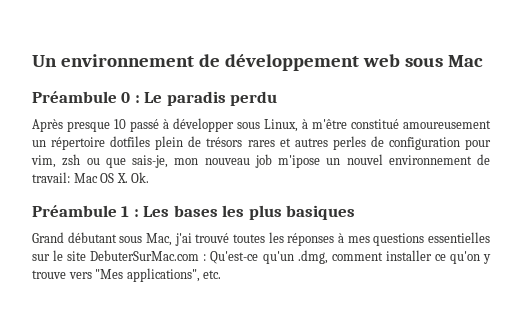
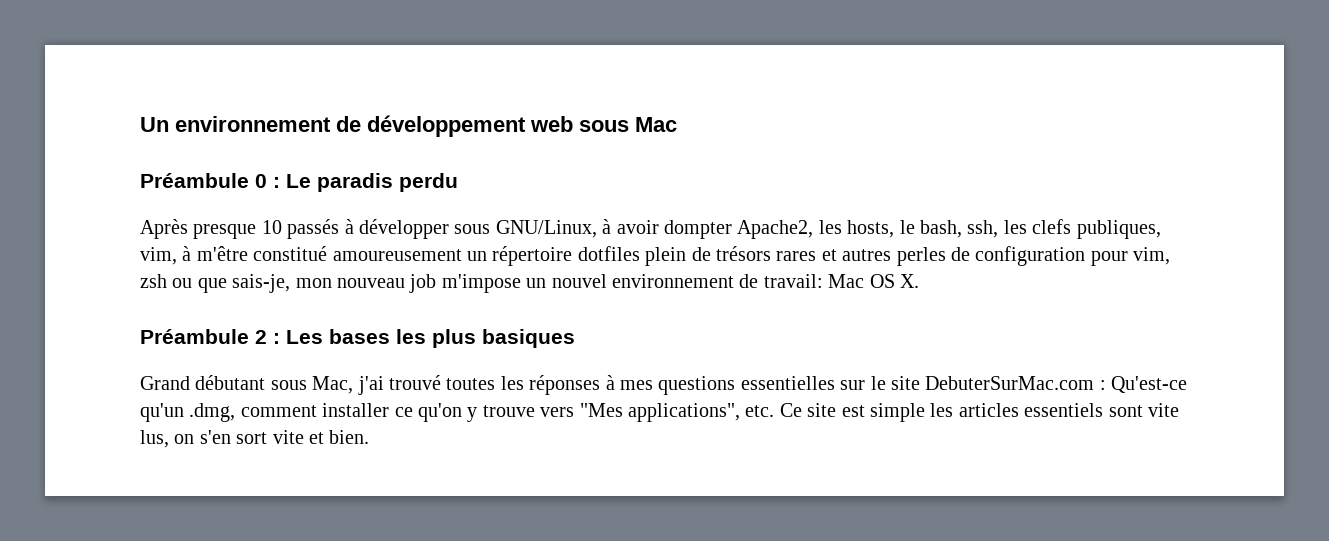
[130,119,159,132] passé -> [287,219,340,239] passés
[264,119,298,132] Linux, -> [495,219,1161,239] [140,247,177,265] GNU/Linux, à avoir dompter Apache2, les hosts, le bash, ssh, les clefs publiques, vim,
[278,155,320,168] m'ipose -> [441,274,521,293] m'impose
[131,172,150,183] [32,205,130,217] Ok. // Préambule 1 -> [140,329,267,344] // Préambule 2
(222, 274) none -> [779,403,1179,422] [140,430,370,448] Ce site est simple les articles essentiels sont vite lus, on s'en sort vite et bien.

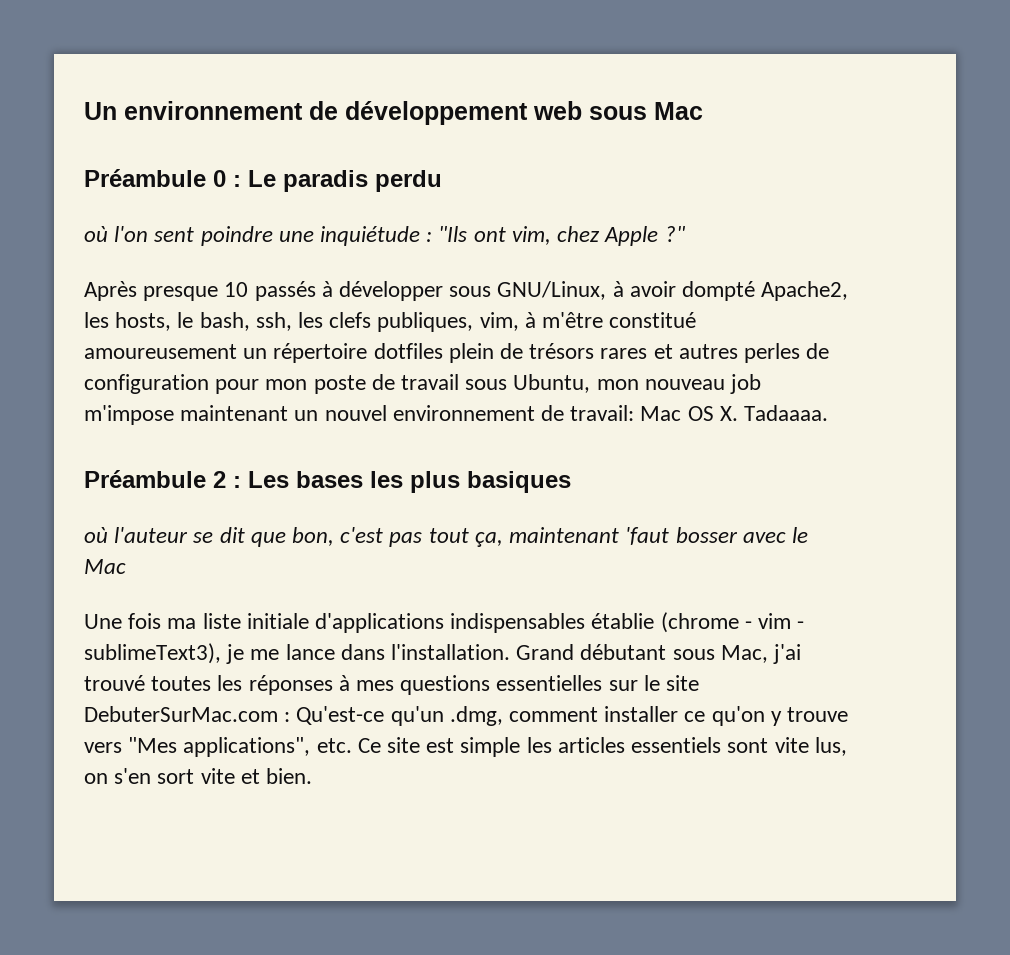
(458, 182) none -> [84,226,685,246] // où l'on sent poindre une inquiétude : "Ils ont vim, chez Apple ?"
[663,220,732,239] dompter -> [682,281,756,301] dompté
[1133,247,1171,265] [140,274,291,293] vim, zsh ou que sais-je, -> [265,374,591,394] mon poste de travail sous Ubuntu,
(521, 283) none -> [180,405,289,421] maintenant
(919, 281) none -> [744,405,829,421] Tadaaaa.
(575, 338) none -> [84,527,808,547] [84,559,126,574] [84,612,805,633] [84,643,511,664] où l'auteur se dit que bon, c'est pas tout ça, maintenant 'faut bosser avec le Mac // Une fois ma liste initiale d'applications indispensables établie (chrome - vim - sublimeText3), je me lance dans l'installation.

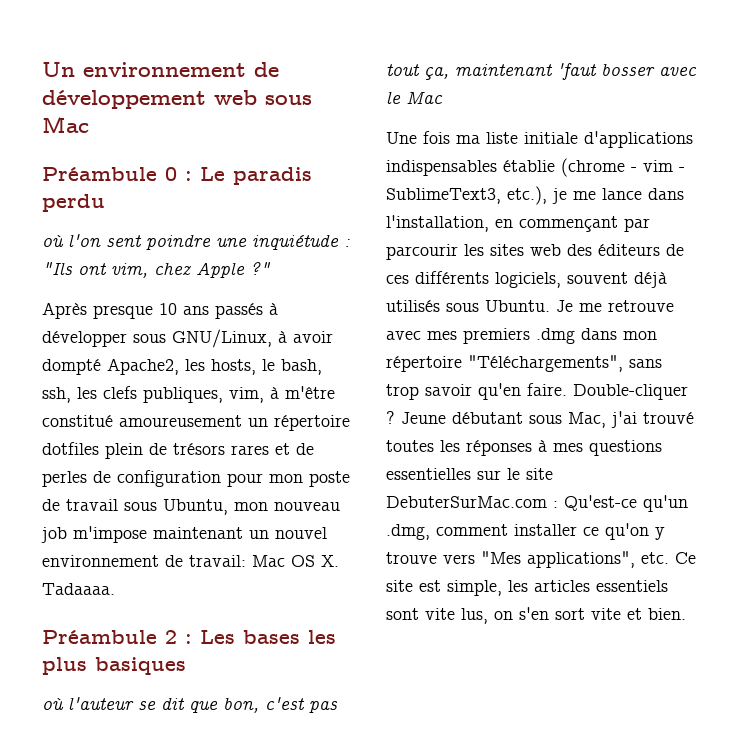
(249, 289) none -> [183,306,209,315] ans
[678,344,738,359] autres -> [296,443,314,455] de
[84,643,221,664] sublimeText3), -> [386,186,547,205] SublimeText3, etc.),
[391,644,575,660] l'installation. Grand -> [386,215,650,232] [386,244,684,260] [386,271,667,288] [386,300,674,312] [386,328,657,344] [386,355,662,372] [386,383,688,400] [386,411,446,424] l'installation, en commençant par parcourir les sites web des éditeurs de ces différents logiciels, souvent déjà utilisés sous Ubuntu. Je me retrouve avec mes premiers .dmg dans mon répertoire "Téléchargements", sans trop savoir qu'en faire. Double-cliquer ? Jeune
[460,737,521,757] simple -> [447,580,502,596] simple,

